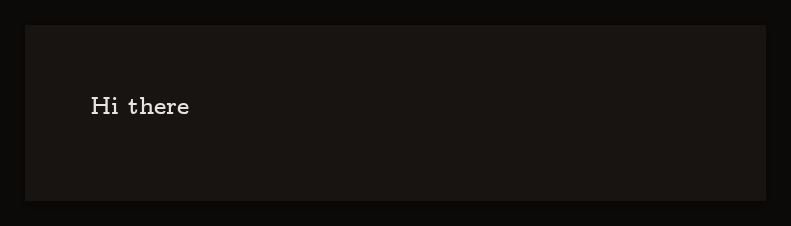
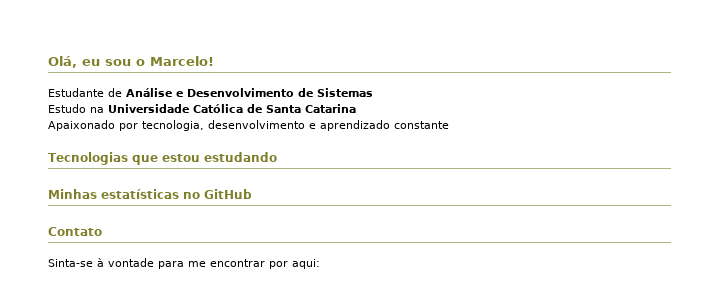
[90,97,189,114] Hi there -> [48,56,214,68] [48,88,373,97] [48,104,356,113] [48,120,449,131] [48,152,277,165] [48,189,252,199] [48,227,102,236] [48,258,320,269] Olá, eu sou o Marcelo! // Estudante de Análise e Desenvolvimento de Sistemas // Estudo na Universidade Católica de Santa Catarina // Apaixonado por tecnologia, desenvolvimento e aprendizado constante // Tecnologias que estou estudando // Minhas estatísticas no GitHub // Contato // Sinta-se à vontade para me encontrar por aqui:

